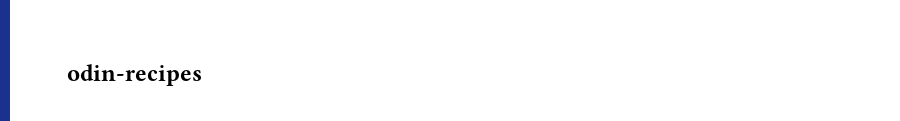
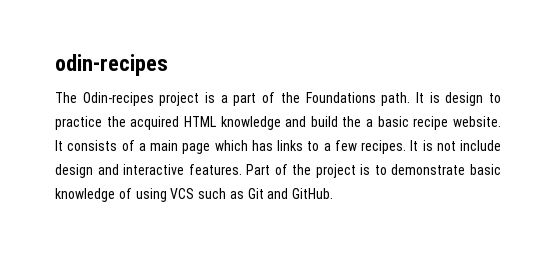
(202, 75) none -> [55,92,501,106] [55,116,501,130] [55,140,501,154] [55,164,501,178] [55,188,334,202] // The Odin-recipes project is a part of the Foundations path. It is design to practice the acquired HTML knowledge and build the a basic recipe website. It consists of a main page which has links to a few recipes. It is not include design and interactive features. Part of the project is to demonstrate basic knowledge of using VCS such as Git and GitHub.

